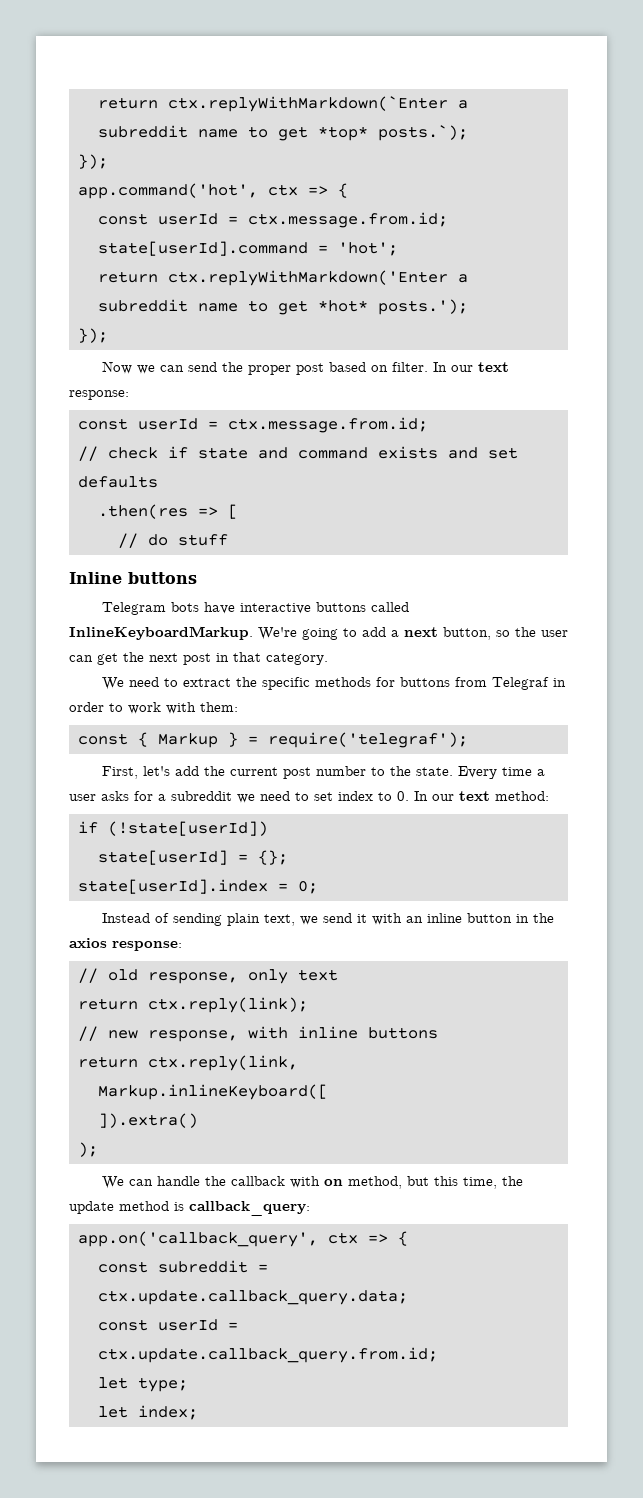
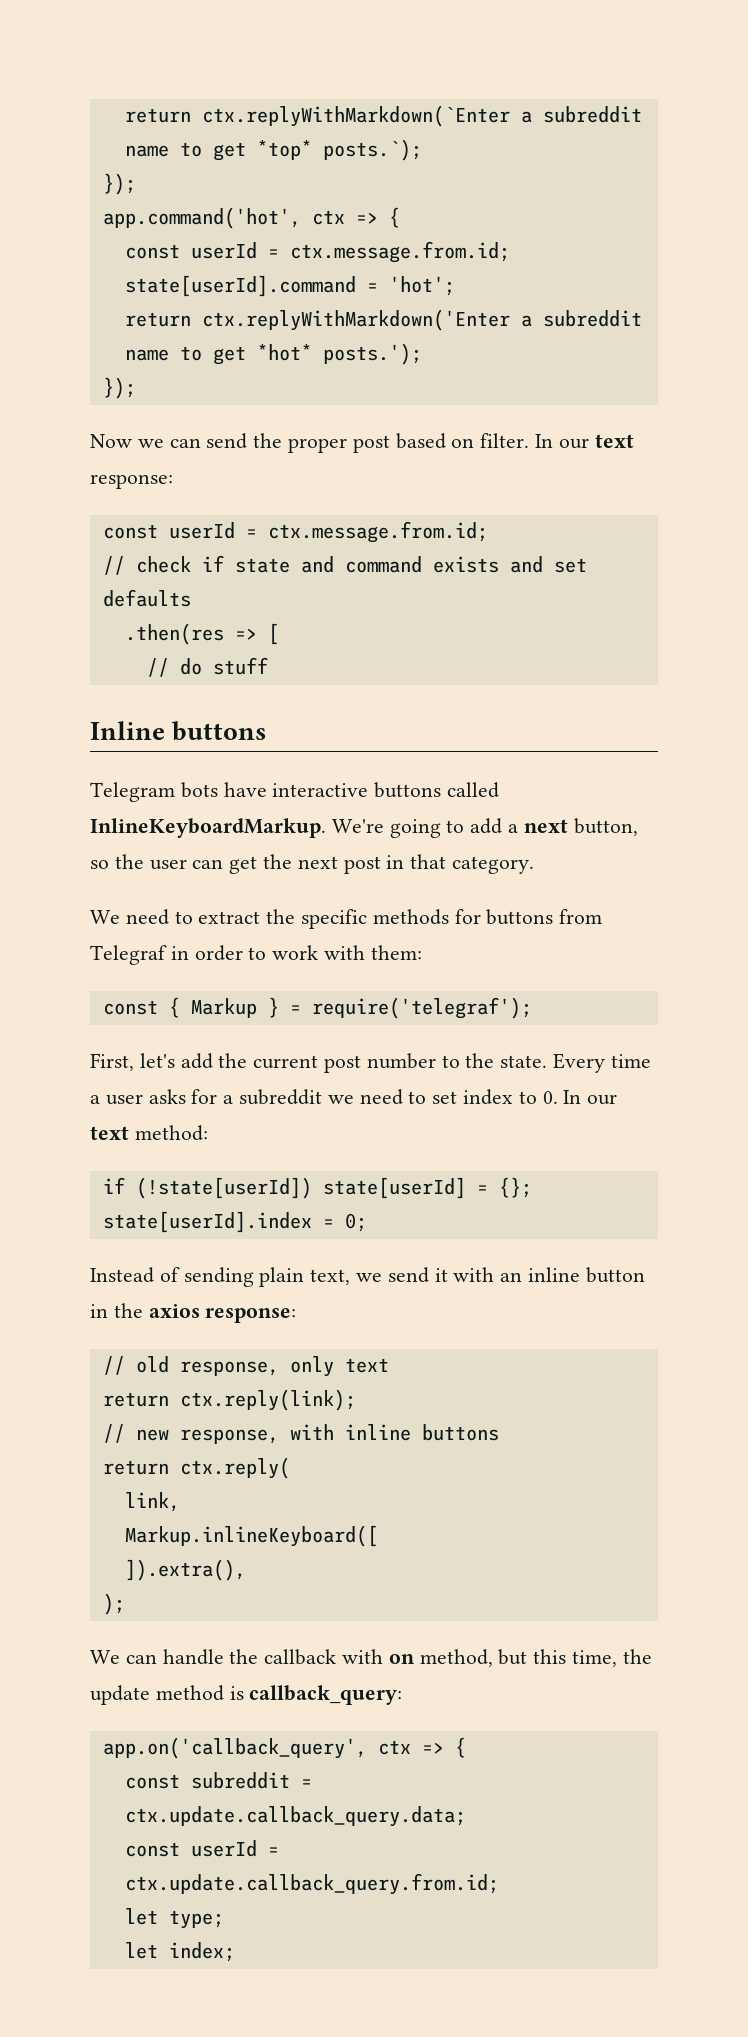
(268, 828) // -> (312, 1188) none
[147,1055,298,1071] ctx.reply(link, -> [179,1457,290,1479] [124,1492,180,1512] ctx.reply( // link,
[97,1113,198,1128] ]).extra() -> [124,1559,246,1581] ]).extra(),

